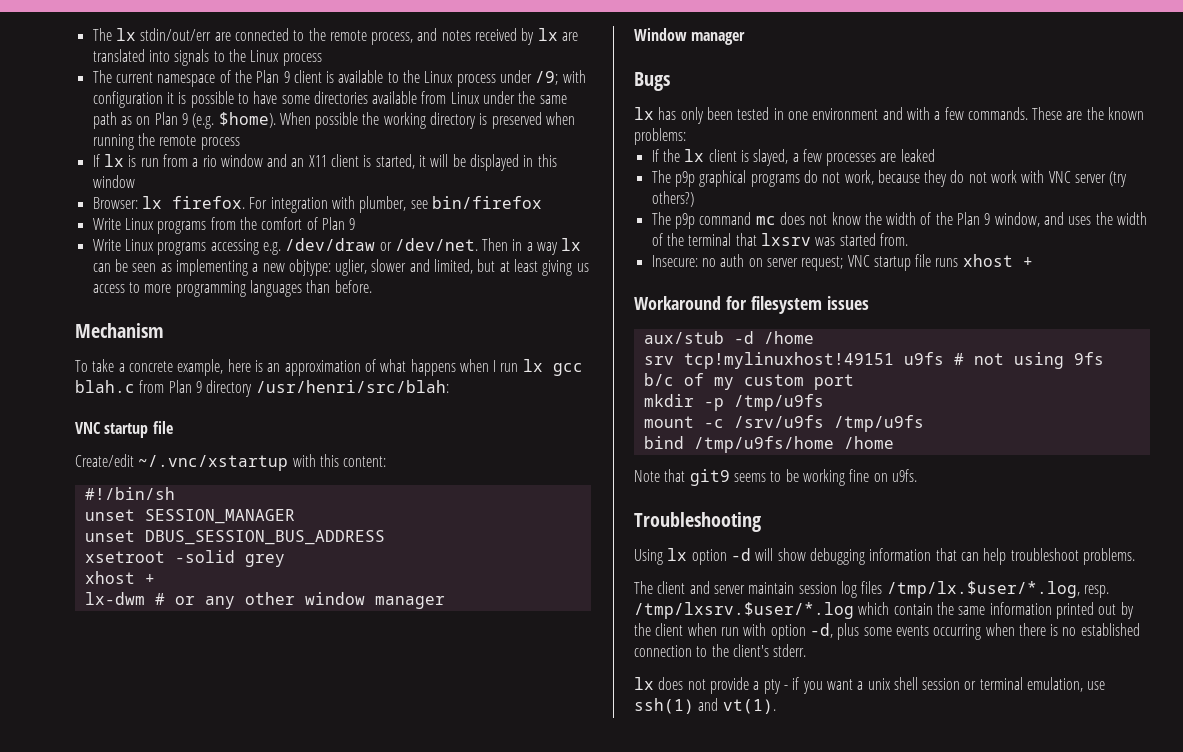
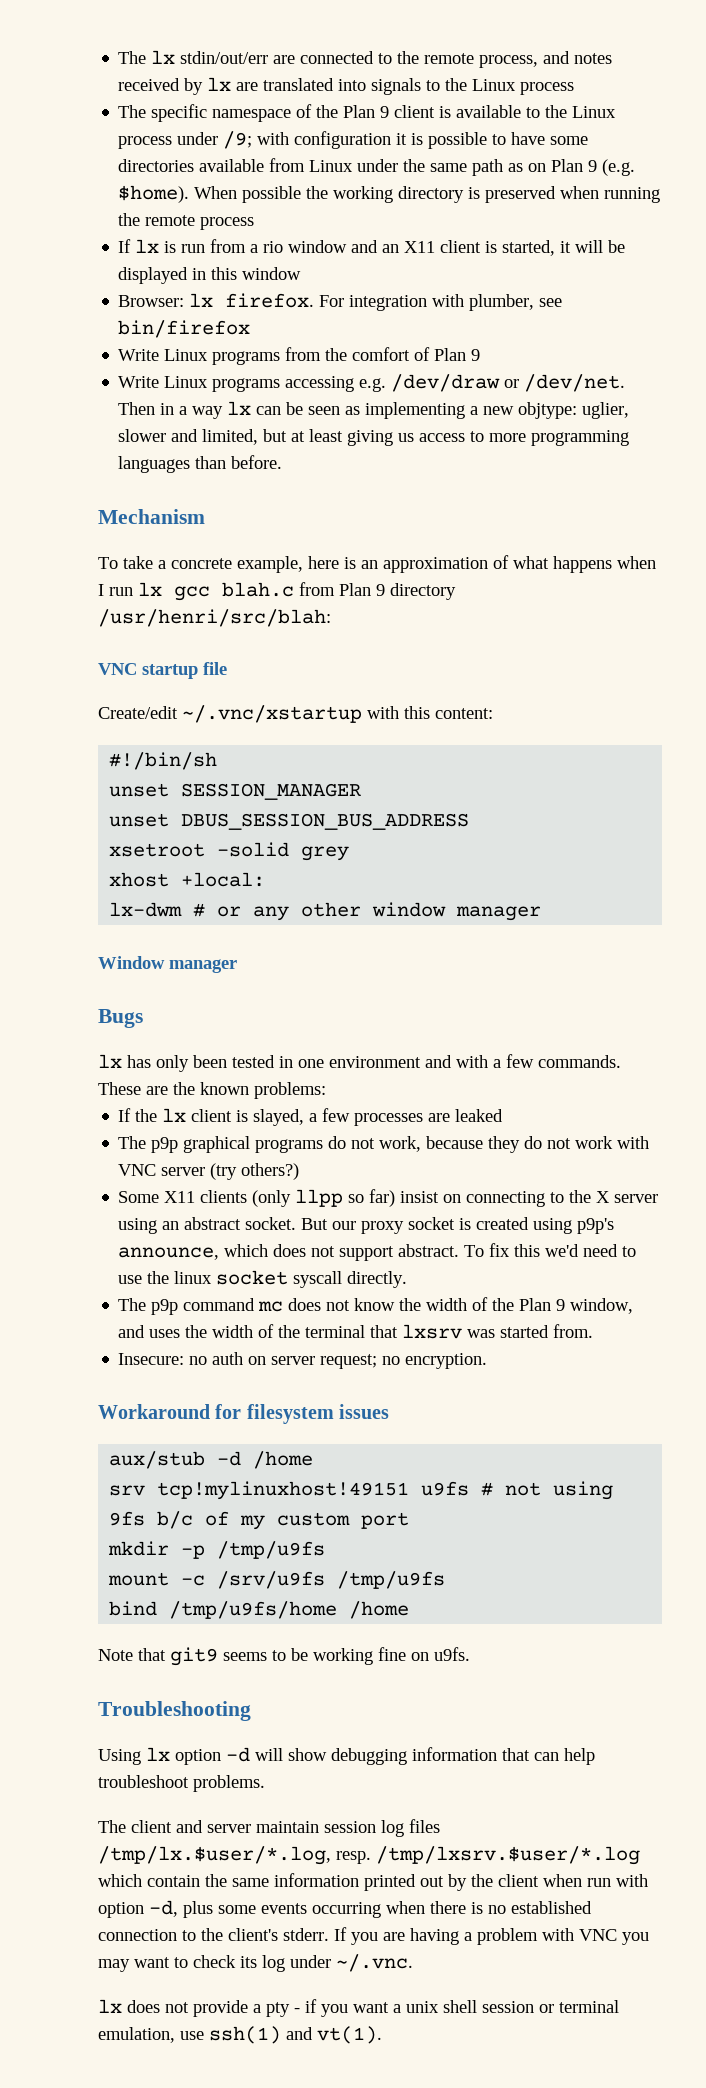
[115,72,153,83] current -> [151,104,208,122] specific
[144,574,155,584] + -> [181,872,266,887] +local:
(694, 199) none -> [118,1189,659,1207] [118,1217,615,1234] [118,1243,637,1261] [118,1270,408,1288] // Some X11 clients (only llpp so far) insist on connecting to the X server using an abstract socket. But our proxy socket is created using p9p's announce, which does not support abstract. To fix this we'd need to use the linux socket syscall directly.
[847,254,1033,271] VNC startup file runs xhost + -> [382,1353,488,1369] no encryption.
(807, 650) none -> [334,1927,649,1945] [98,1954,413,1972] If you are having a problem with VNC you may want to check its log under ~/.vnc.

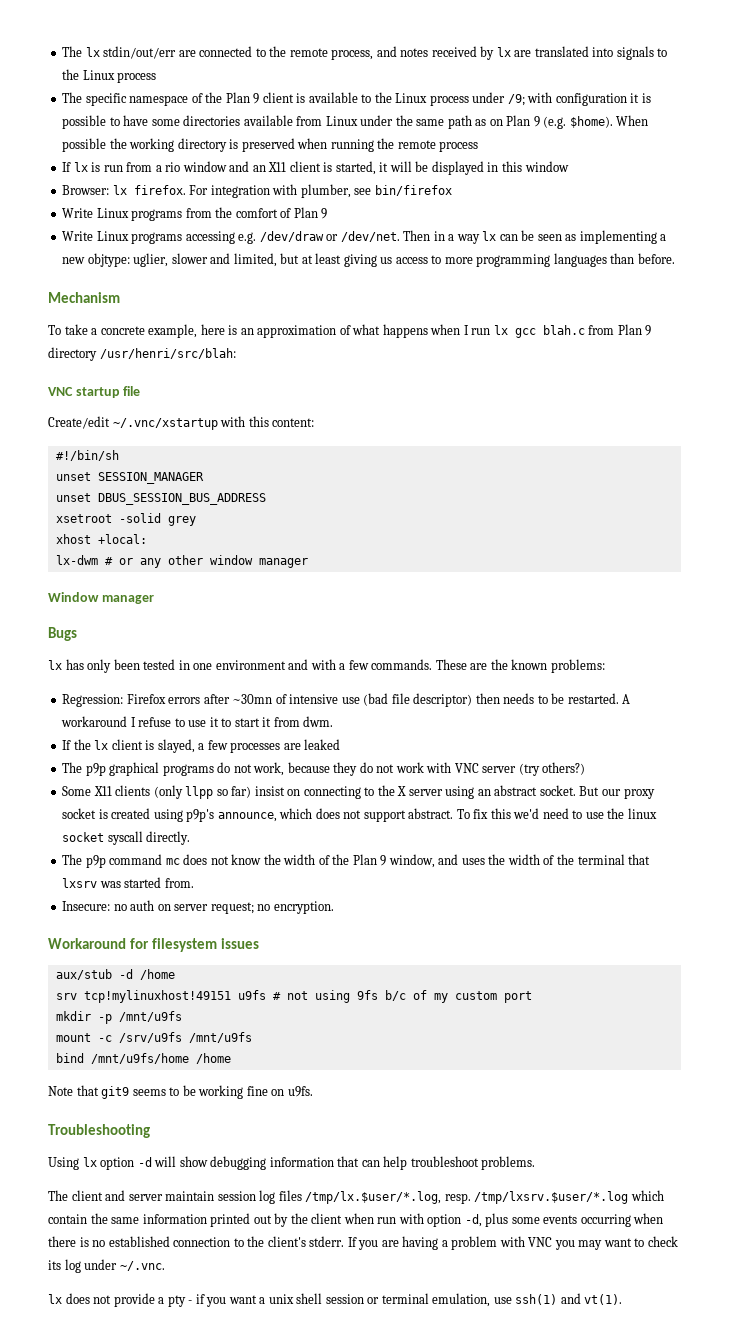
(326, 1090) none -> [62,693,631,707] [61,716,334,727] // Regression: Firefox errors after ~30mn of intensive use (bad file descriptor) then needs to be restarted. A workaround I refuse to use it to start it from dwm.
[217,1541,326,1559] /tmp/u9fs -> [118,1011,182,1022] /mnt/u9fs
[337,1571,446,1589] /tmp/u9fs -> [188,1032,252,1043] /mnt/u9fs
[169,1601,338,1619] /tmp/u9fs/home -> [90,1053,189,1064] /mnt/u9fs/home

